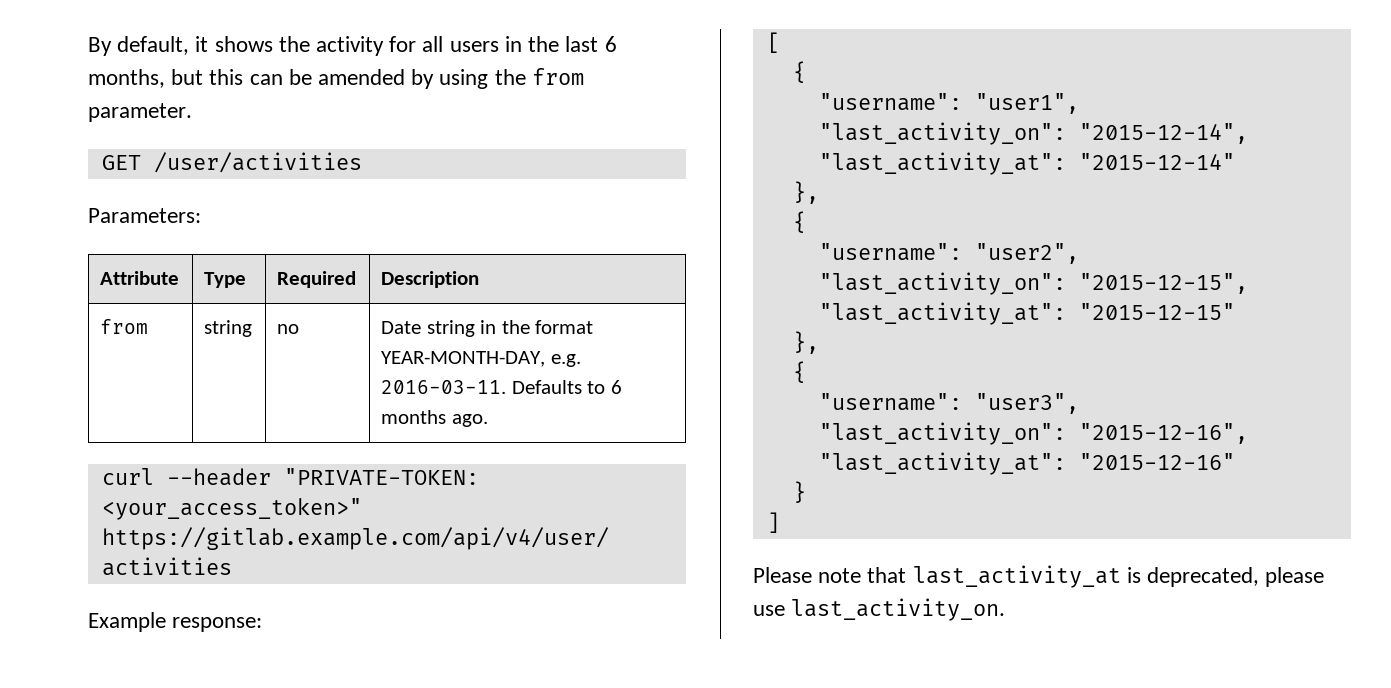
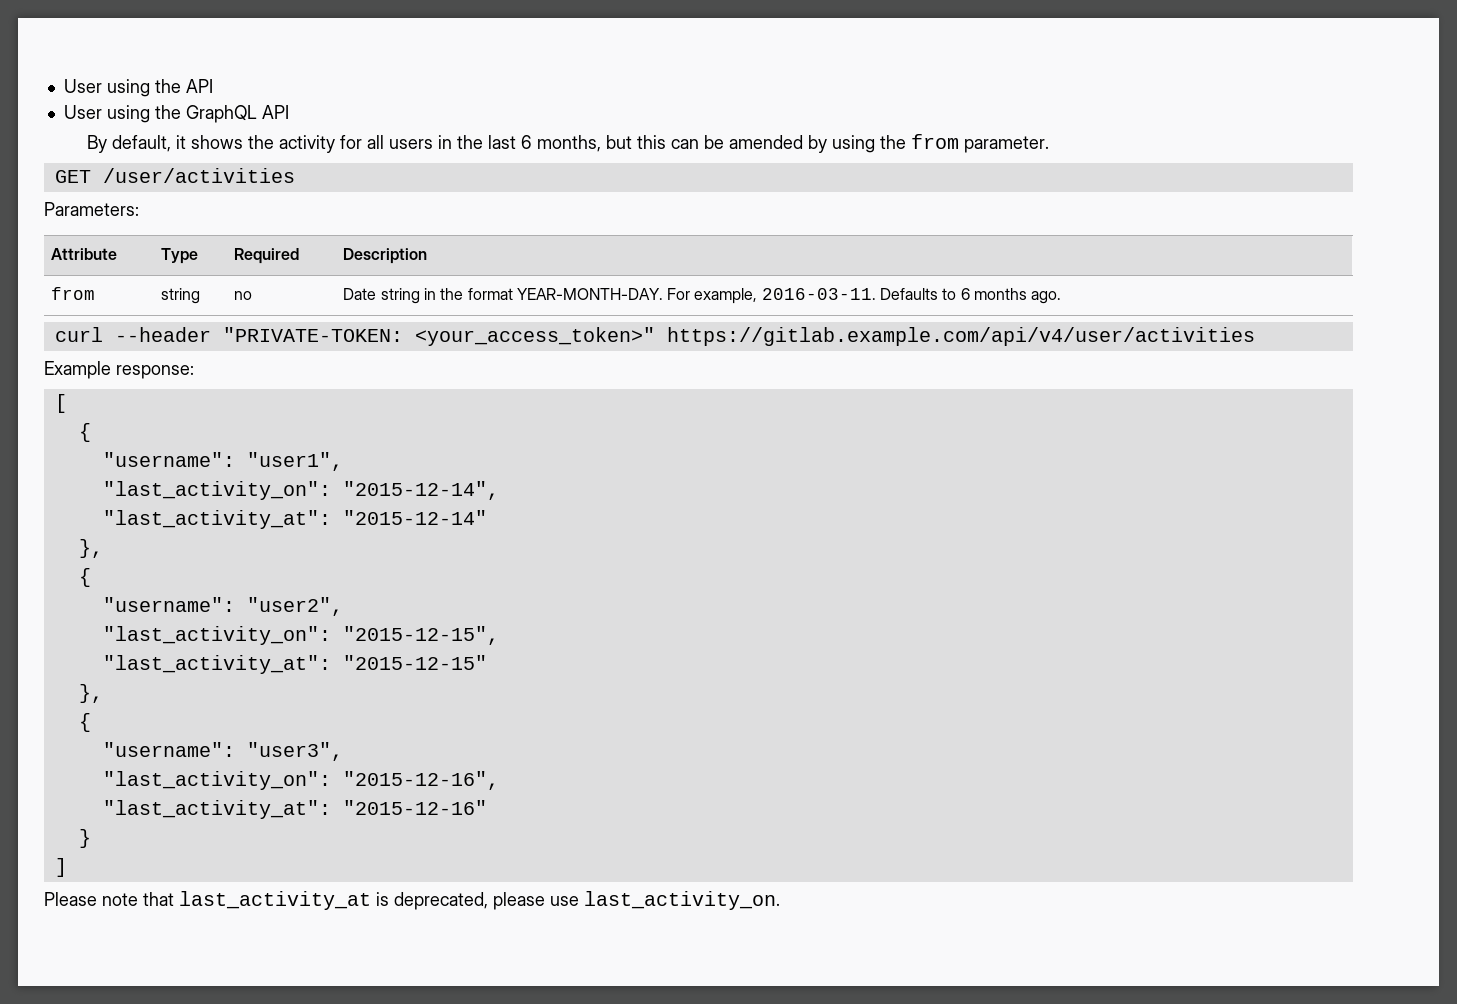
(88, 46) none -> [63,79,213,97] [63,105,289,123] User using the API // User using the GraphQL API //
[381,351,581,367] YEAR-MONTH-DAY, e.g. -> [516,288,758,304] YEAR-MONTH-DAY. For example,

